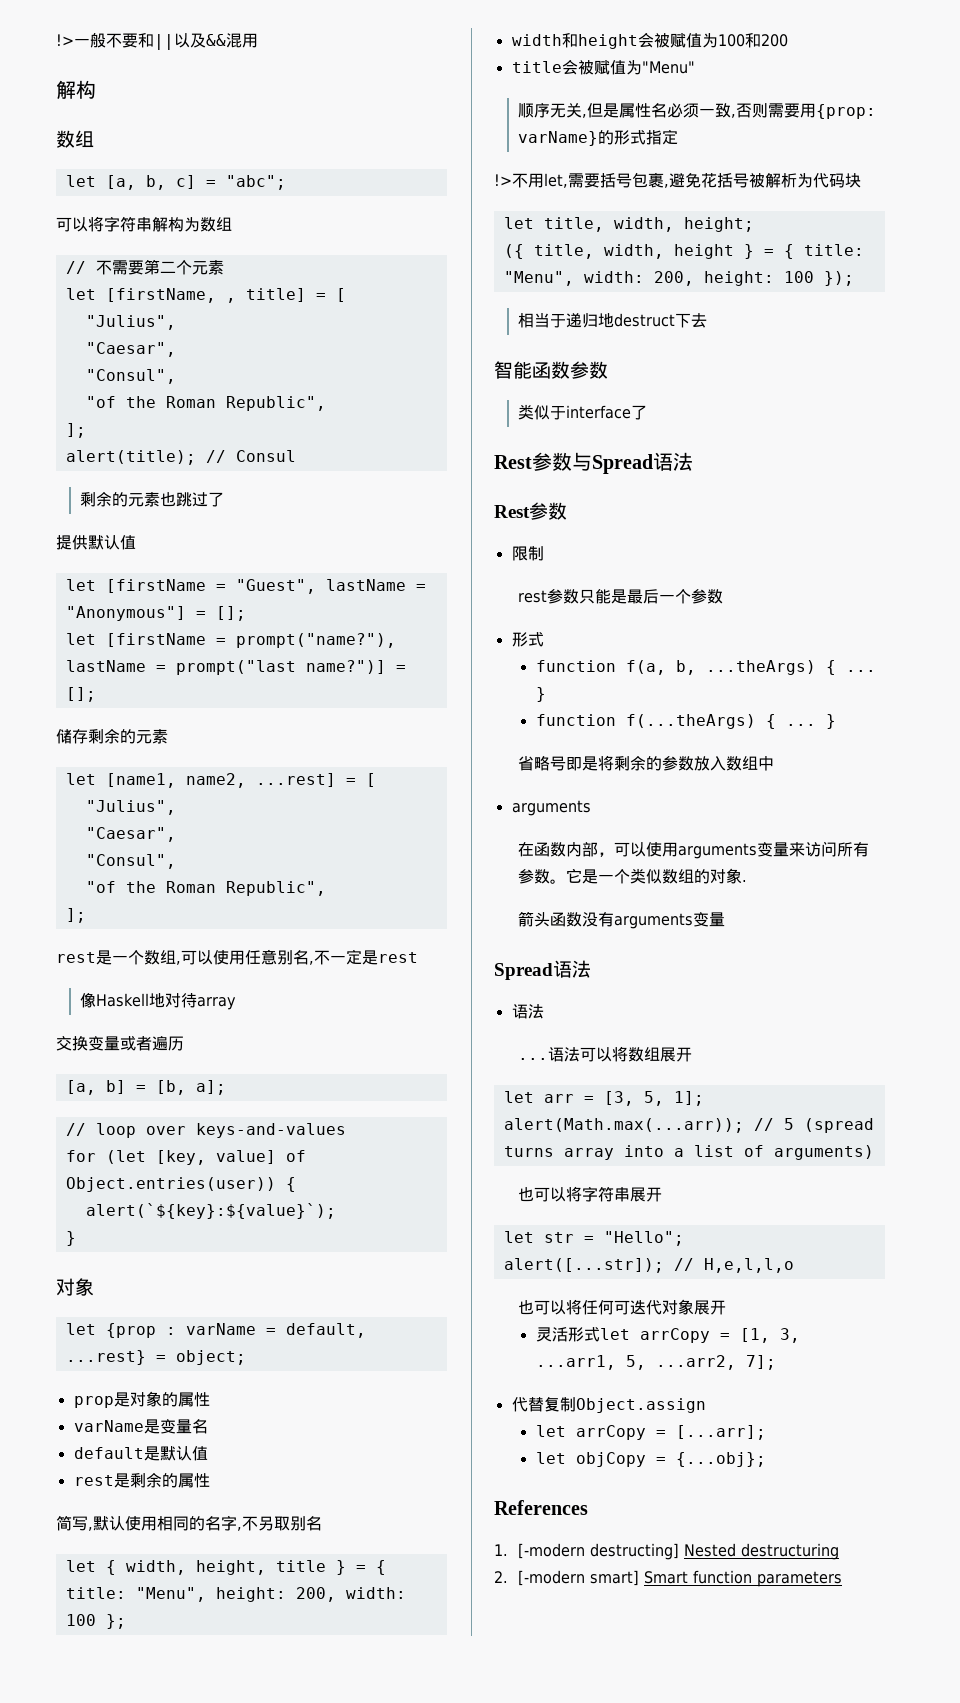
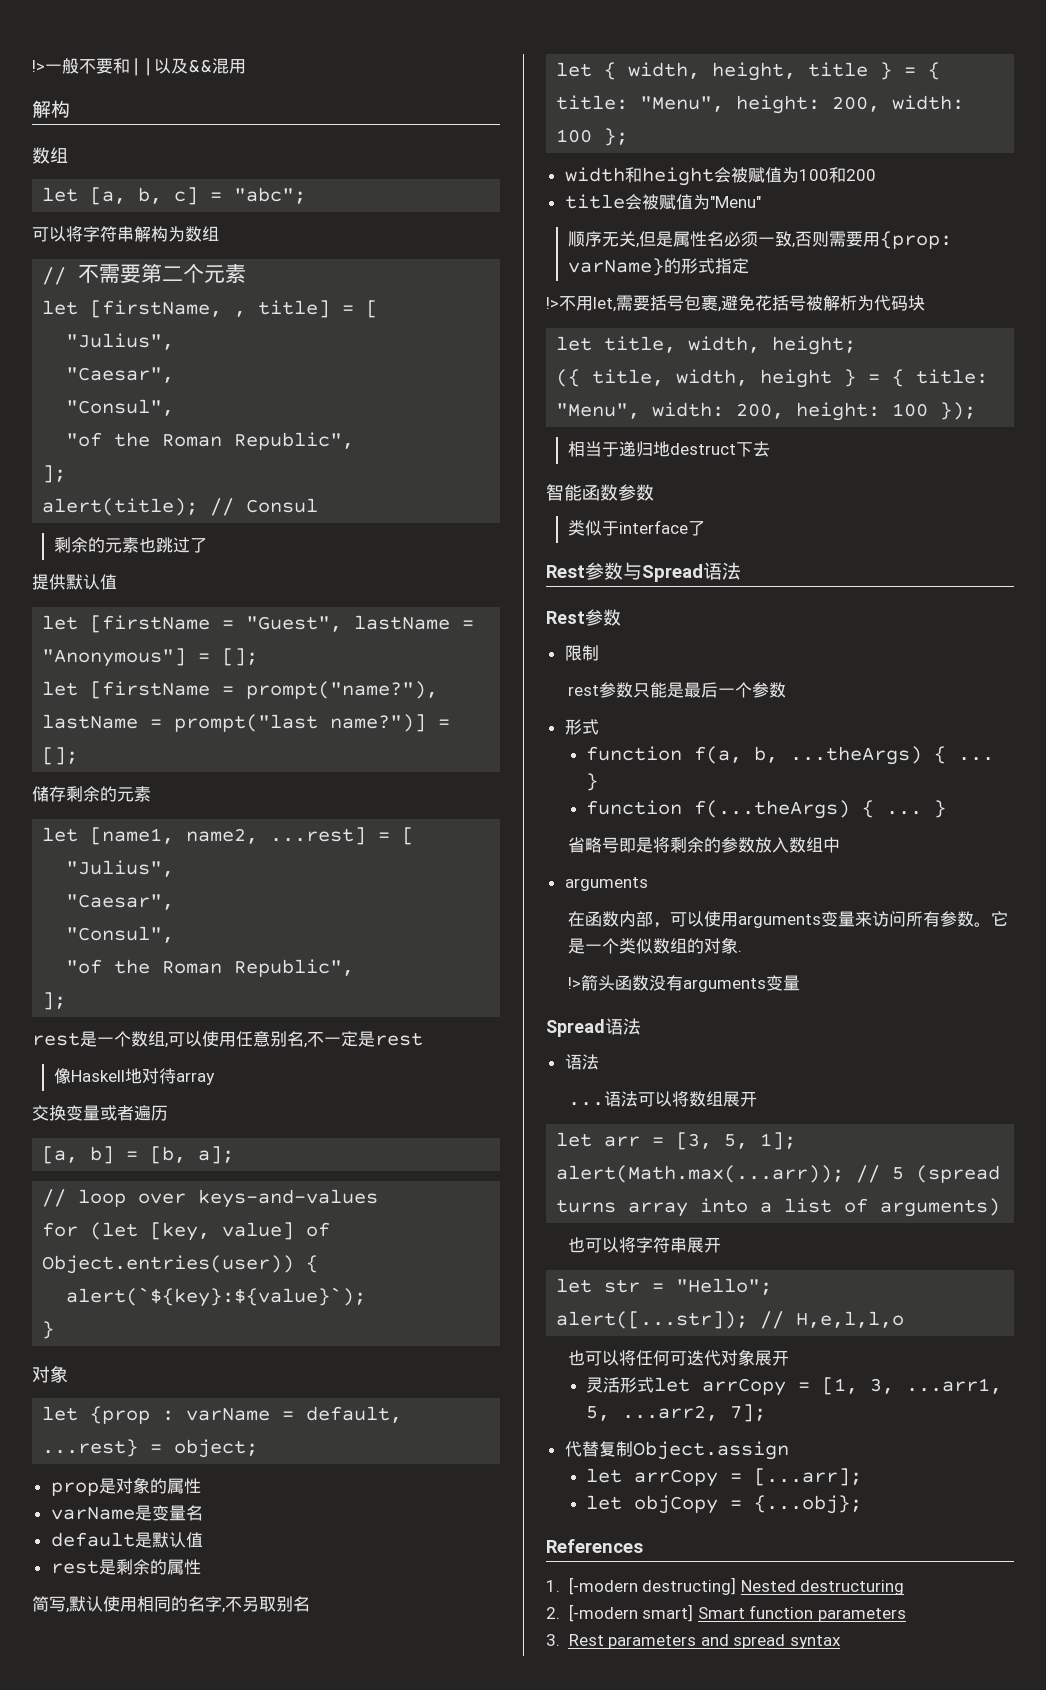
(748, 881) none -> [567,977,581,989] !>
(843, 1579) none -> [546,1634,841,1649] // 3. Rest parameters and spread syntax

